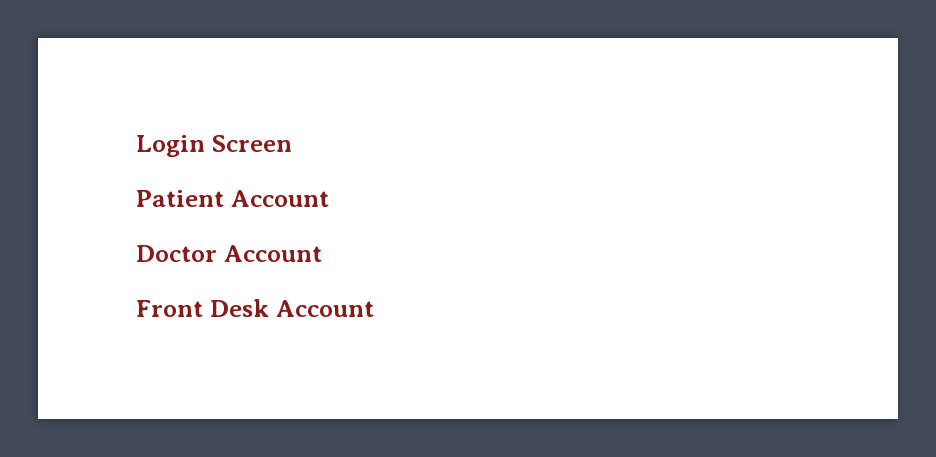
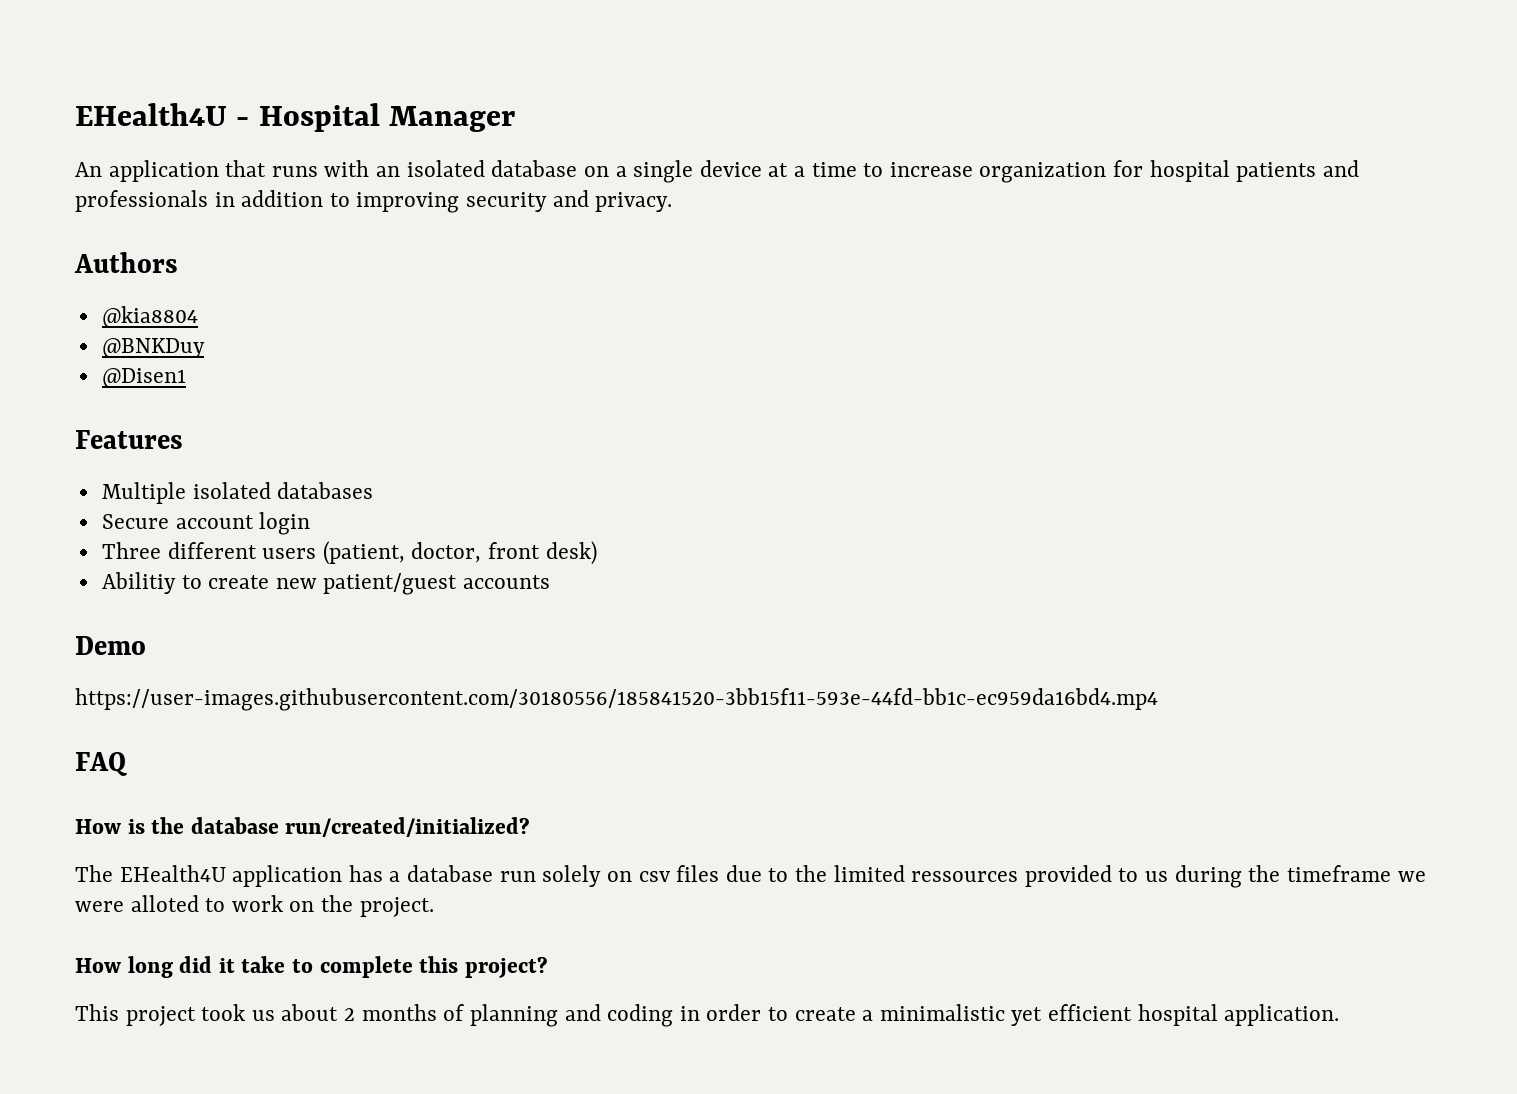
[136,135,292,157] [136,190,329,207] [136,245,322,262] [136,299,374,317] Login Screen // Patient Account // Doctor Account // Front Desk Account -> [75,103,515,132] [75,160,1359,183] [75,190,673,213] [74,252,178,273] [101,306,198,328] [101,338,205,358] [101,368,186,388] [75,430,183,449] [101,482,374,504] [101,512,311,535] [101,541,597,565] [101,572,551,595] [75,636,146,655] [75,688,1158,711] [75,752,127,776] [75,817,531,837] [75,865,1426,888] [75,895,434,917] [75,956,548,978] [75,1004,1340,1027] EHealth4U - Hospital Manager // An application that runs with an isolated database on a single device at a time to increase organization for hospital patients and professionals in addition to improving security and privacy. // Authors // @kia8804 // @BNKDuy // @Disen1 // Features // Multiple isolated databases // Secure account login // Three different users (patient, doctor, front desk) // Abilitiy to create new patient/guest accounts // Demo // https://user-images.githubusercontent.com/30180556/185841520-3bb15f11-593e-44fd-bb1c-ec959da16bd4.mp4 // FAQ // How is the database run/created/initialized? // The EHealth4U application has a database run solely on csv files due to the limited ressources provided to us during the timeframe we were alloted to work on the project. // How long did it take to complete this project? // This project took us about 2 months of planning and coding in order to create a minimalistic yet efficient hospital application.

